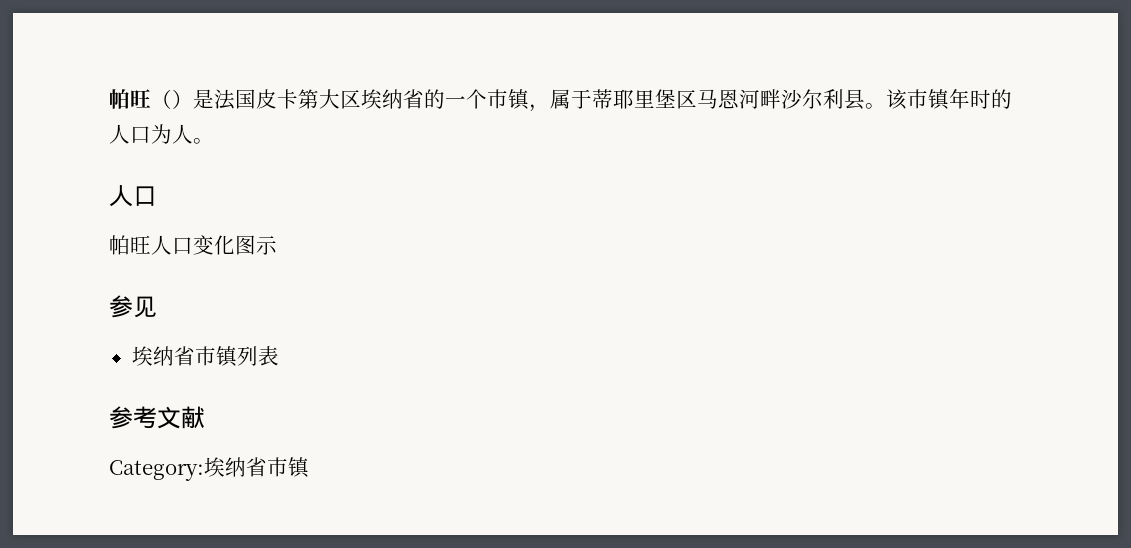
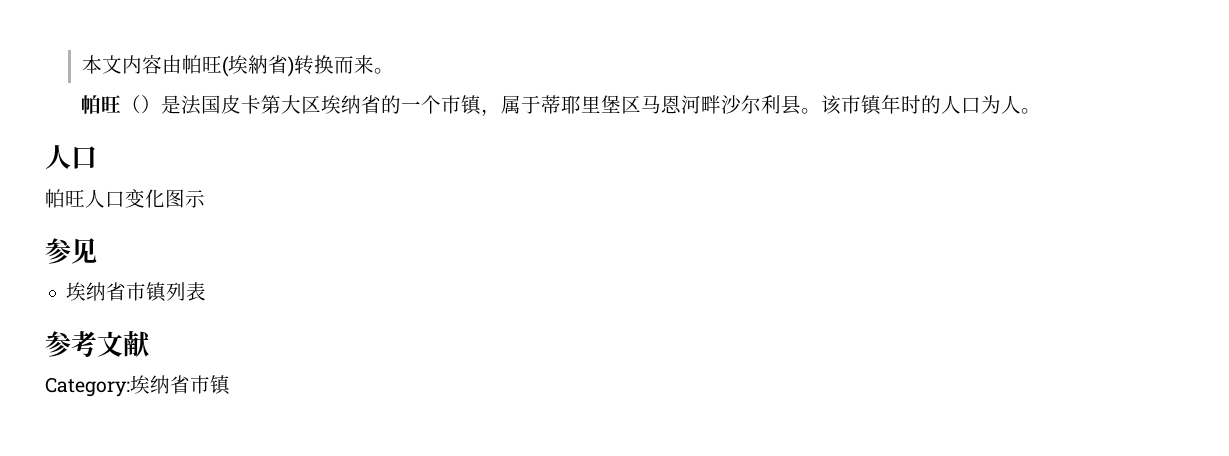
(109, 99) none -> [82,55,395,77] 本文内容由帕旺(埃納省)转换而来。 //

